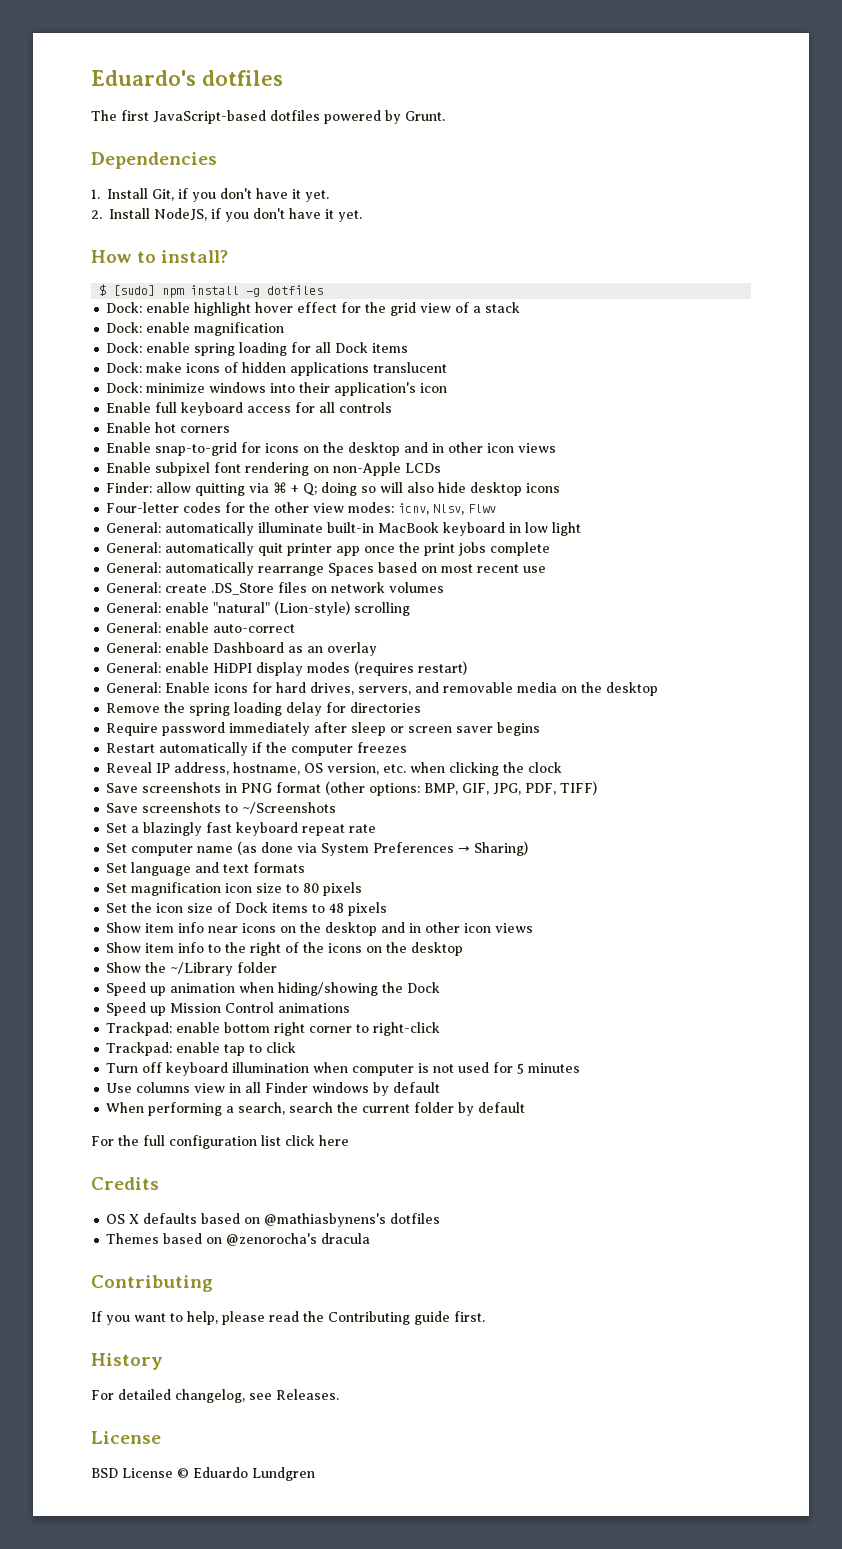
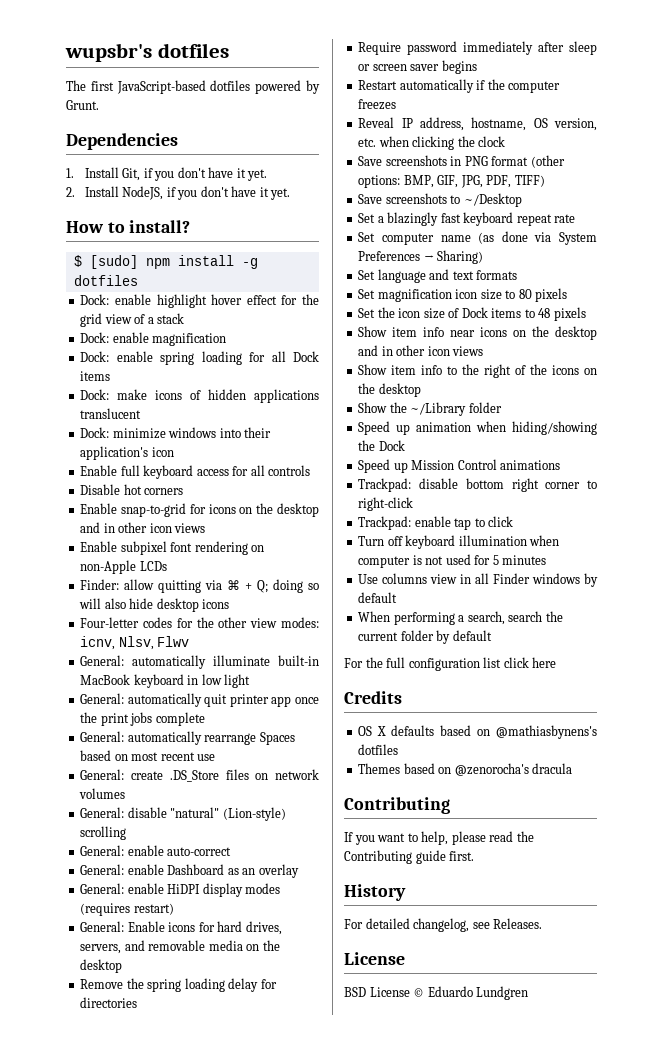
[91,70,196,86] Eduardo's -> [65,43,152,62] wupsbr's
[106,422,152,433] Enable -> [80,484,121,495] Disable
[165,602,210,613] enable -> [127,807,167,818] disable
[242,802,337,814] ~/Screenshots -> [463,193,522,207] ~/Desktop
[176,1022,221,1033] enable -> [419,478,459,489] disable

